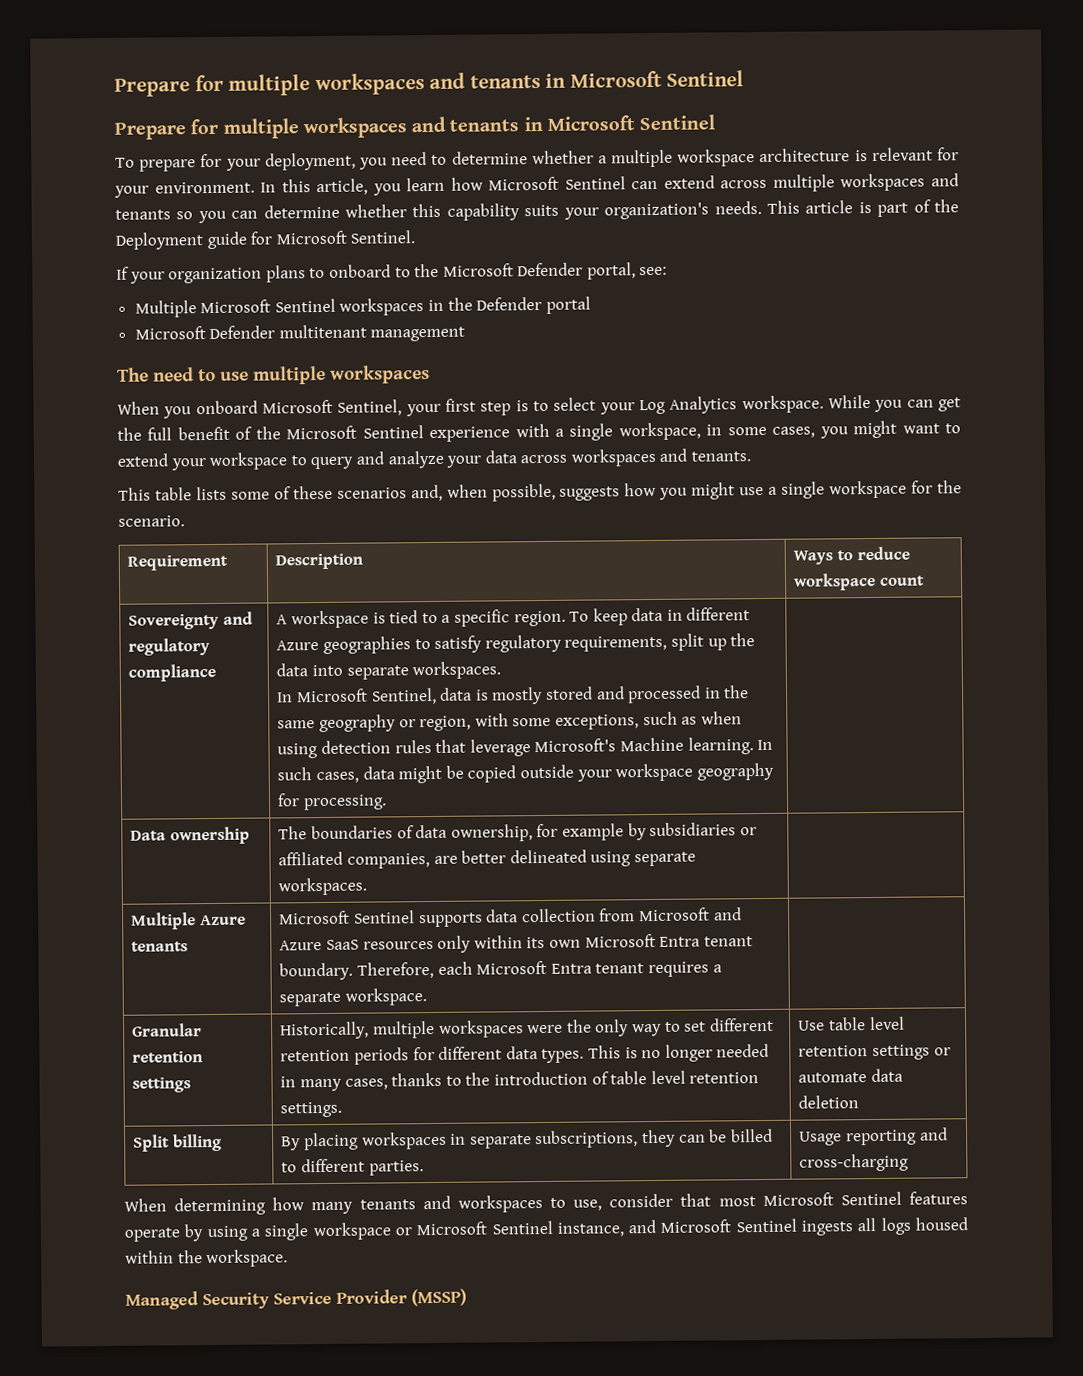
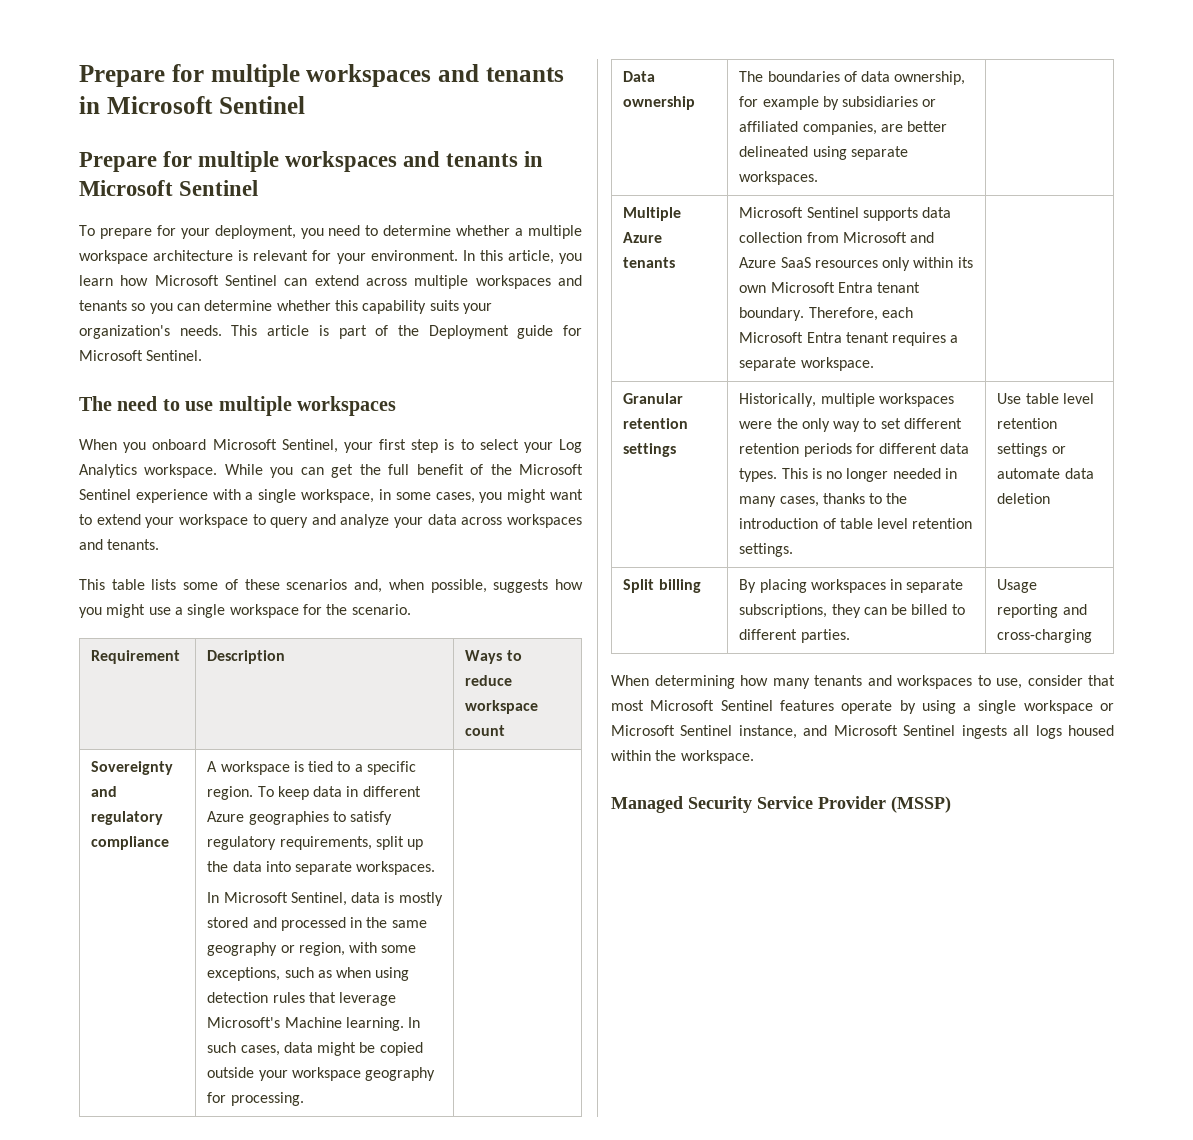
[116,262,668,284] [134,296,591,318] [134,324,466,342] // If your organization plans to onboard to the Microsoft Defender portal, see: // Multiple Microsoft Sentinel workspaces in the Defender portal // Microsoft Defender multitenant management -> (203, 355) none

